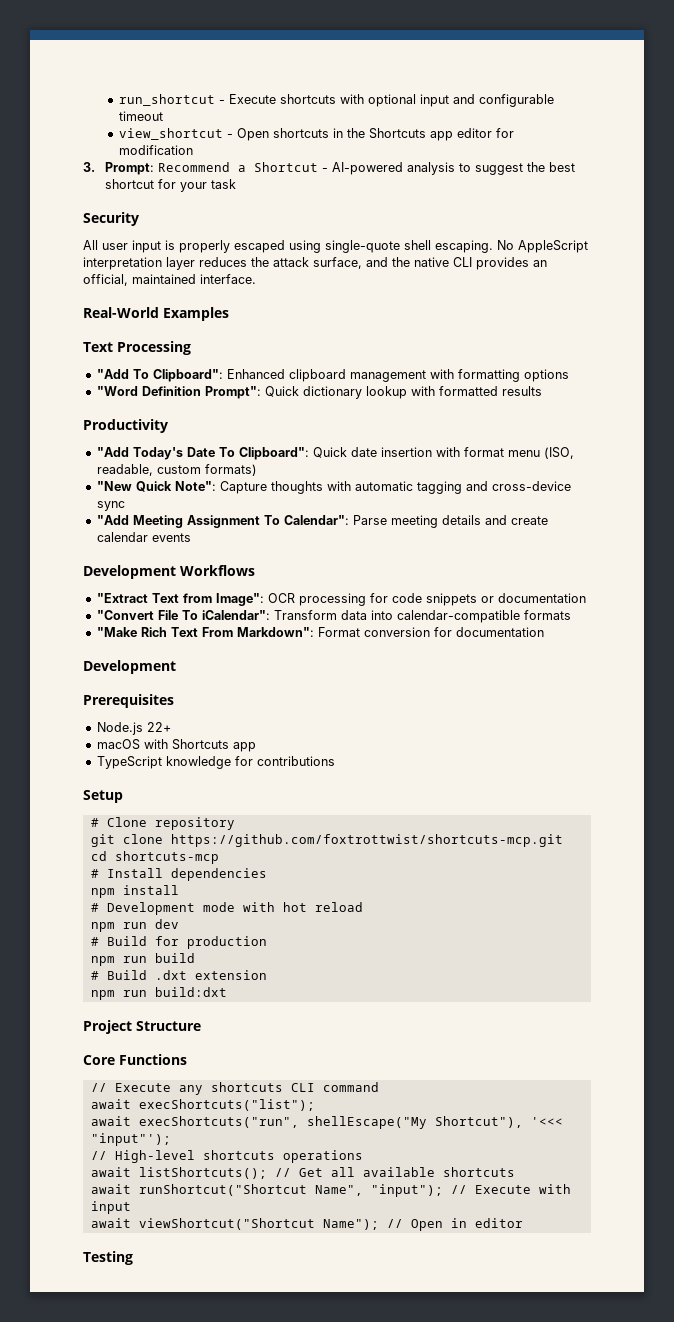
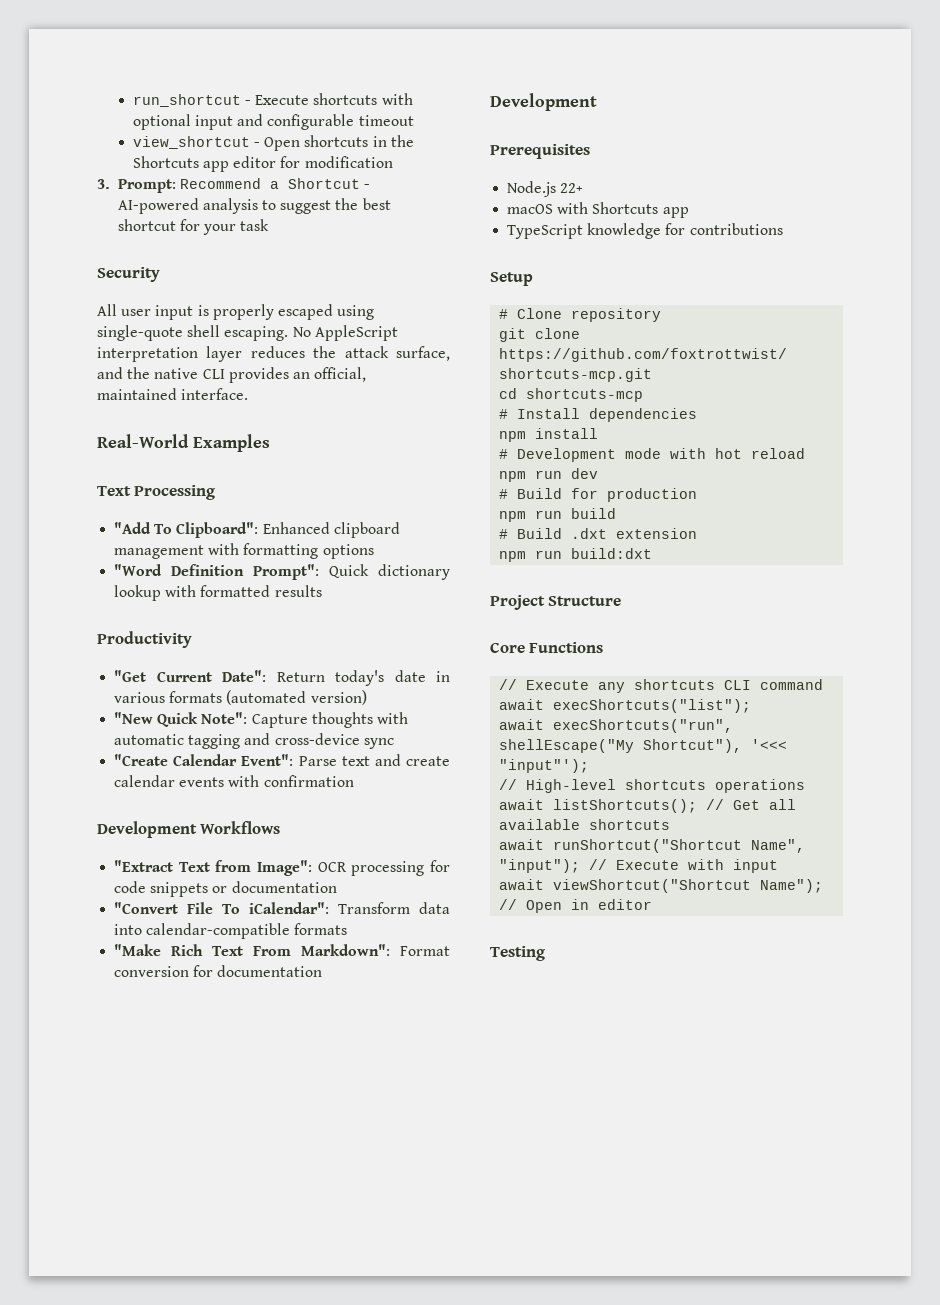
[96,447,574,460] [96,464,257,476] "Add Today's Date To Clipboard": Quick date insertion with format menu (ISO, readable, custom formats) -> [114,670,450,686] [114,690,367,705] "Get Current Date": Return today's date in various formats (automated version)
[96,515,481,528] "Add Meeting Assignment To Calendar": Parse meeting details -> [114,754,370,766] "Create Calendar Event": Parse text
(191, 537) none -> [228,775,354,787] with confirmation

